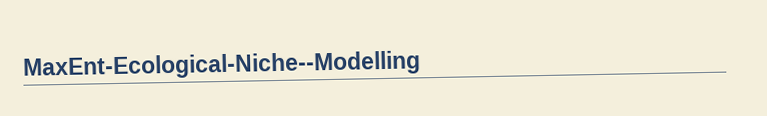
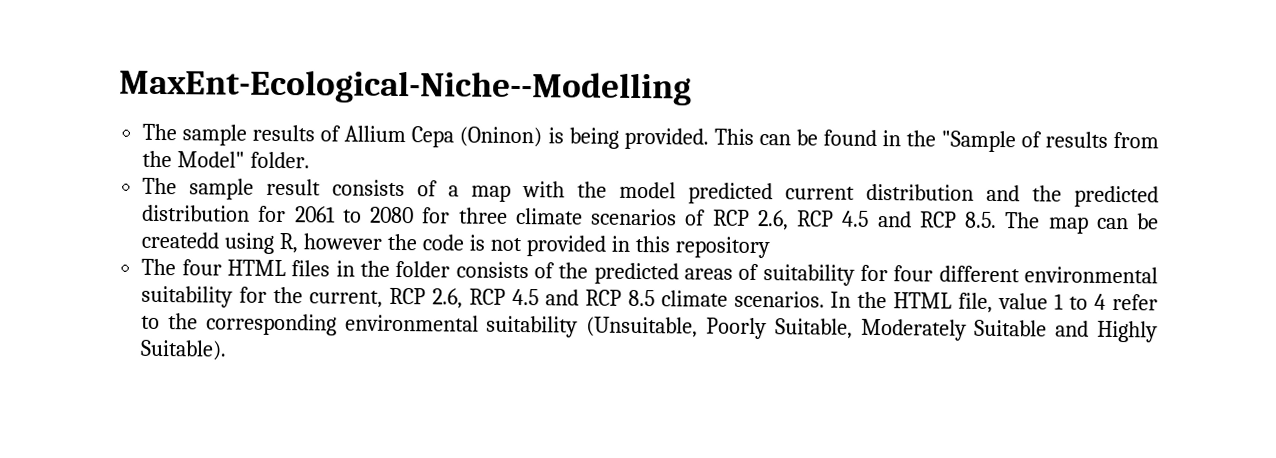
(421, 65) none -> [142,123,1159,153] [142,150,311,169] [142,177,1159,208] [142,204,1160,234] [141,231,770,259] [141,258,1158,286] [141,285,1159,313] [141,313,1158,343] [140,339,228,361] // The sample results of Allium Cepa (Oninon) is being provided. This can be found in the "Sample of results from the Model" folder. // The sample result consists of a map with the model predicted current distribution and the predicted distribution for 2061 to 2080 for three climate scenarios of RCP 2.6, RCP 4.5 and RCP 8.5. The map can be createdd using R, however the code is not provided in this repository // The four HTML files in the folder consists of the predicted areas of suitability for four different environmental suitability for the current, RCP 2.6, RCP 4.5 and RCP 8.5 climate scenarios. In the HTML file, value 1 to 4 refer to the corresponding environmental suitability (Unsuitable, Poorly Suitable, Moderately Suitable and Highly Suitable).

